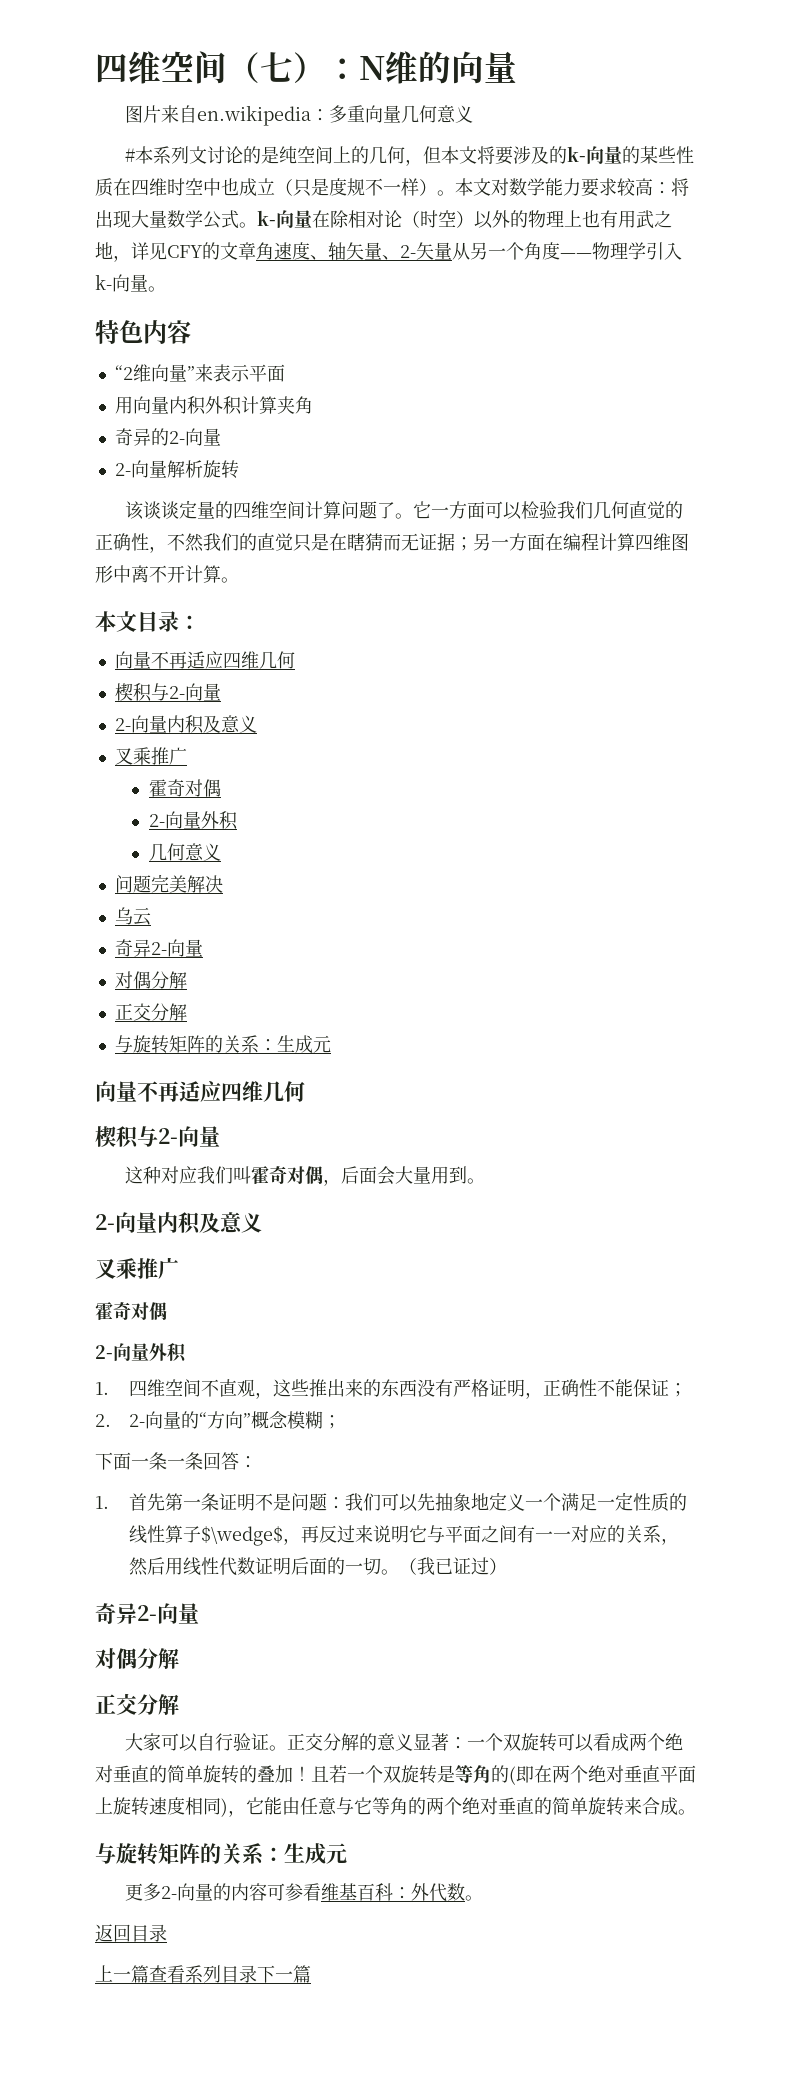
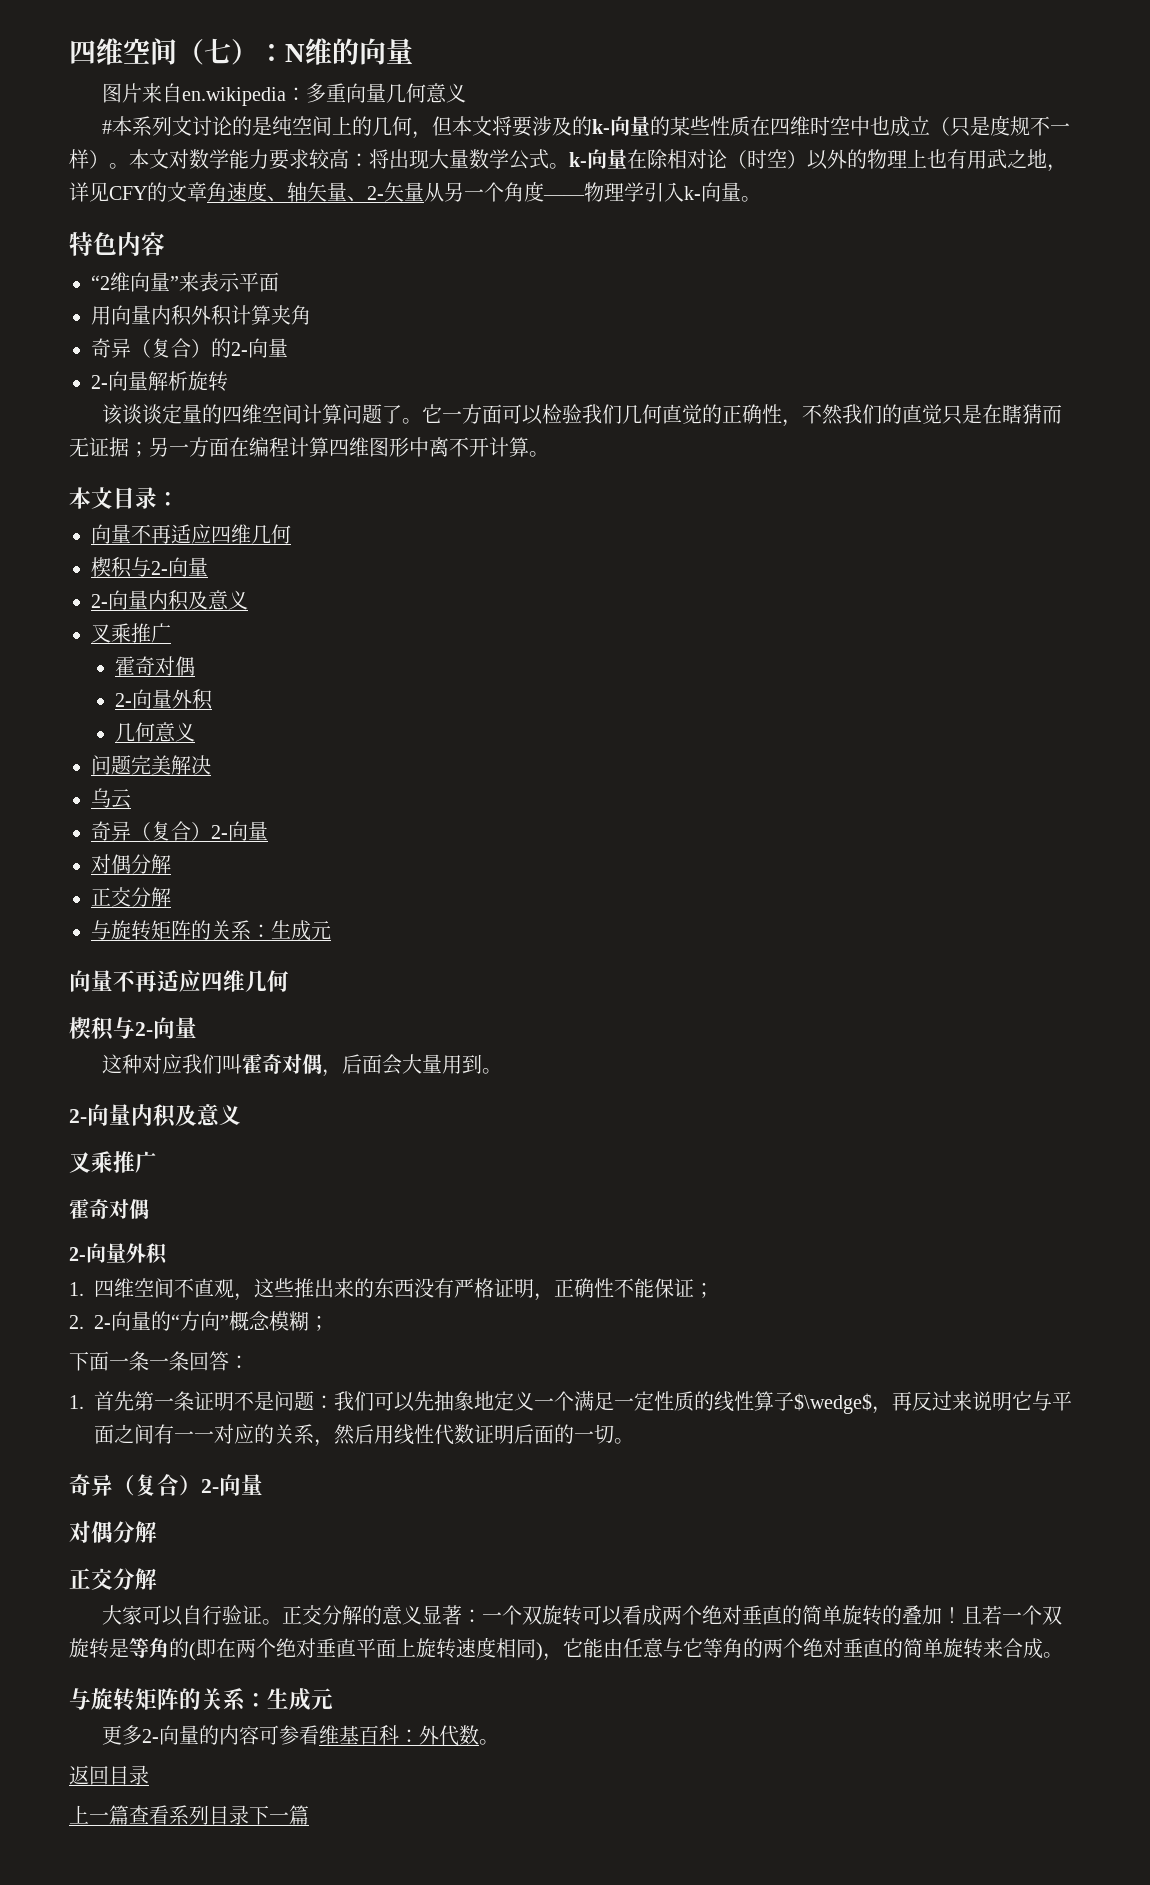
(151, 437) none -> [131,338,211,358] （复合）
(151, 948) none -> [131,821,211,841] （复合）
[398,1557,507,1575] [95,1603,137,1624] （我已证过） // 奇异 -> [69,1474,201,1496] // 奇异（复合）

